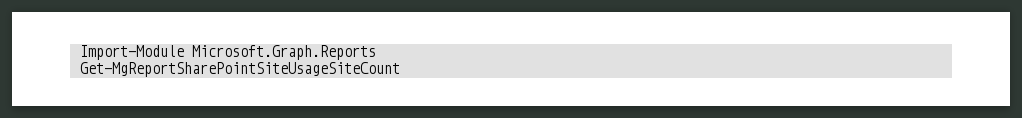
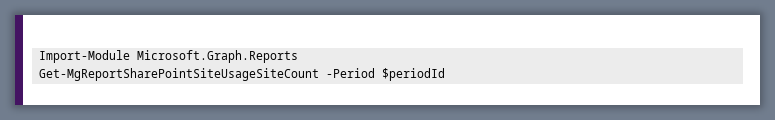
(400, 69) none -> [326,68,446,81] -Period $periodId

